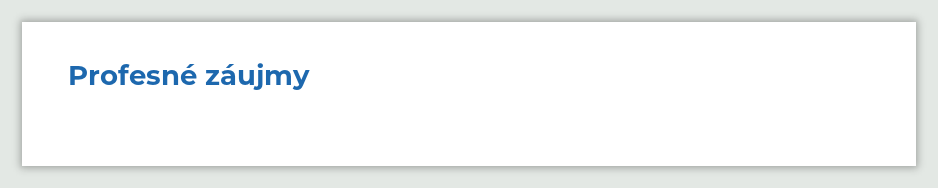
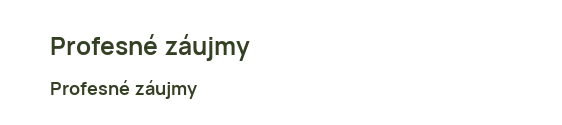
[68,63,310,90] Profesné záujmy -> [50,34,250,61] [50,80,197,99] Profesné záujmy // Profesné záujmy

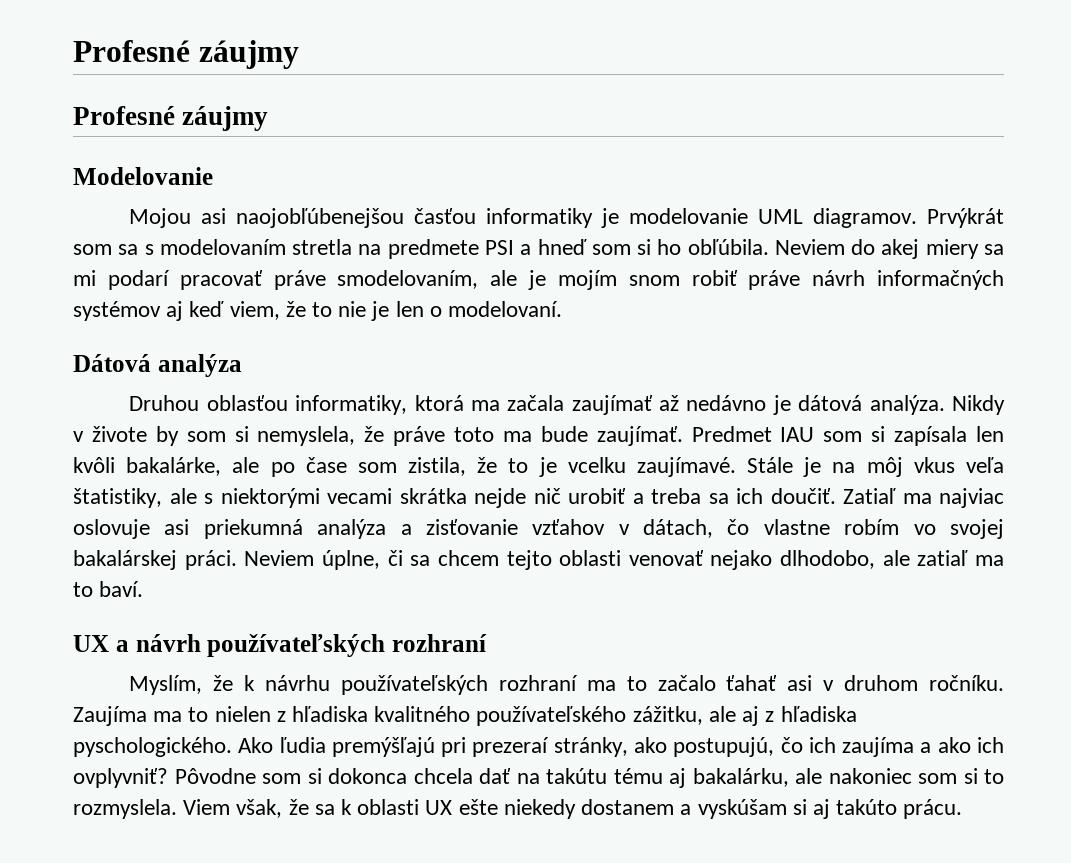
(197, 89) none -> [73,167,213,185] [129,208,1004,228] [73,239,1005,259] [73,270,1005,290] [73,301,563,321] [73,354,242,377] [129,395,1005,415] [73,426,1004,446] [73,457,1004,477] [73,488,1004,508] [73,519,1004,539] [73,550,1004,570] [73,581,144,597] [73,634,487,657] [129,675,1004,695] [73,706,857,726] [73,737,1005,757] [73,768,1004,788] [73,799,963,819] // Modelovanie // Mojou asi naojobľúbenejšou časťou informatiky je modelovanie UML diagramov. Prvýkrát som sa s modelovaním stretla na predmete PSI a hneď som si ho obľúbila. Neviem do akej miery sa mi podarí pracovať práve smodelovaním, ale je mojím snom robiť práve návrh informačných systémov aj keď viem, že to nie je len o modelovaní. // Dátová analýza // Druhou oblasťou informatiky, ktorá ma začala zaujímať až nedávno je dátová analýza. Nikdy v živote by som si nemyslela, že práve toto ma bude zaujímať. Predmet IAU som si zapísala len kvôli bakalárke, ale po čase som zistila, že to je vcelku zaujímavé. Stále je na môj vkus veľa štatistiky, ale s niektorými vecami skrátka nejde nič urobiť a treba sa ich doučiť. Zatiaľ ma najviac oslovuje asi priekumná analýza a zisťovanie vzťahov v dátach, čo vlastne robím vo svojej bakalárskej práci. Neviem úplne, či sa chcem tejto oblasti venovať nejako dlhodobo, ale zatiaľ ma to baví. // UX a návrh používateľských rozhraní // Myslím, že k návrhu používateľských rozhraní ma to začalo ťahať asi v druhom ročníku. Zaujíma ma to nielen z hľadiska kvalitného používateľského zážitku, ale aj z hľadiska pyschologického. Ako ľudia premýšľajú pri prezeraí stránky, ako postupujú, čo ich zaujíma a ako ich ovplyvniť? Pôvodne som si dokonca chcela dať na takútu tému aj bakalárku, ale nakoniec som si to rozmyslela. Viem však, že sa k oblasti UX ešte niekedy dostanem a vyskúšam si aj takúto prácu.

